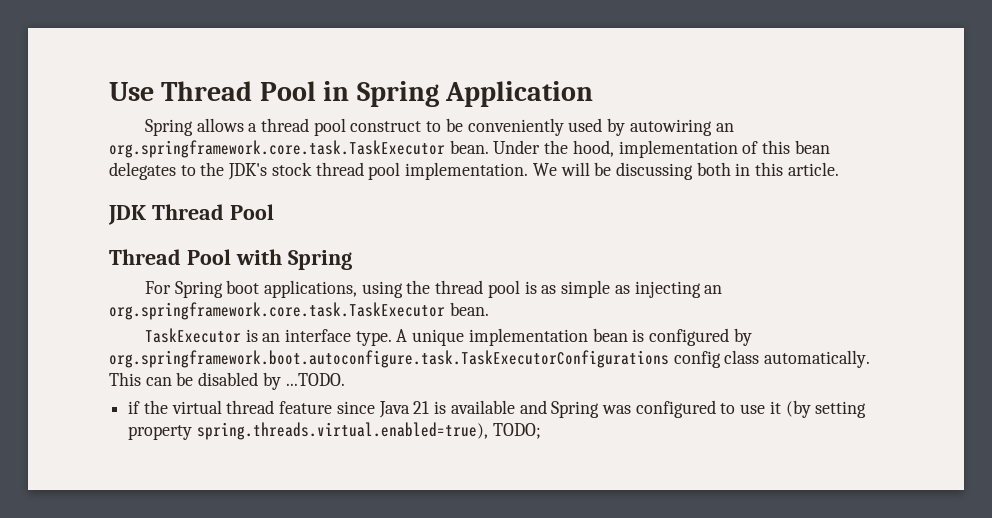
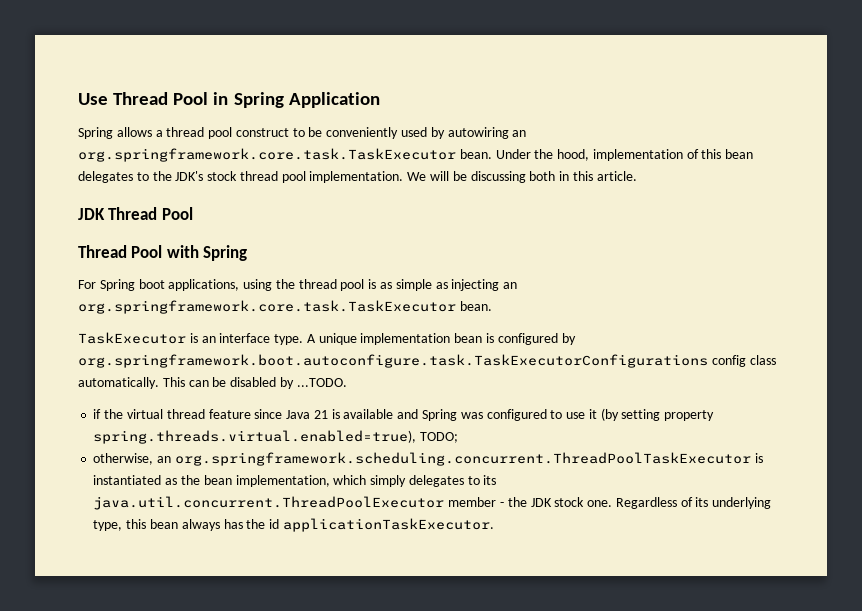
(541, 431) none -> [93,452,763,466] [93,475,497,487] [93,496,772,510] [93,518,494,532] // otherwise, an org.springframework.scheduling.concurrent.ThreadPoolTaskExecutor is instantiated as the bean implementation, which simply delegates to its java.util.concurrent.ThreadPoolExecutor member - the JDK stock one. Regardless of its underlying type, this bean always has the id applicationTaskExecutor.

